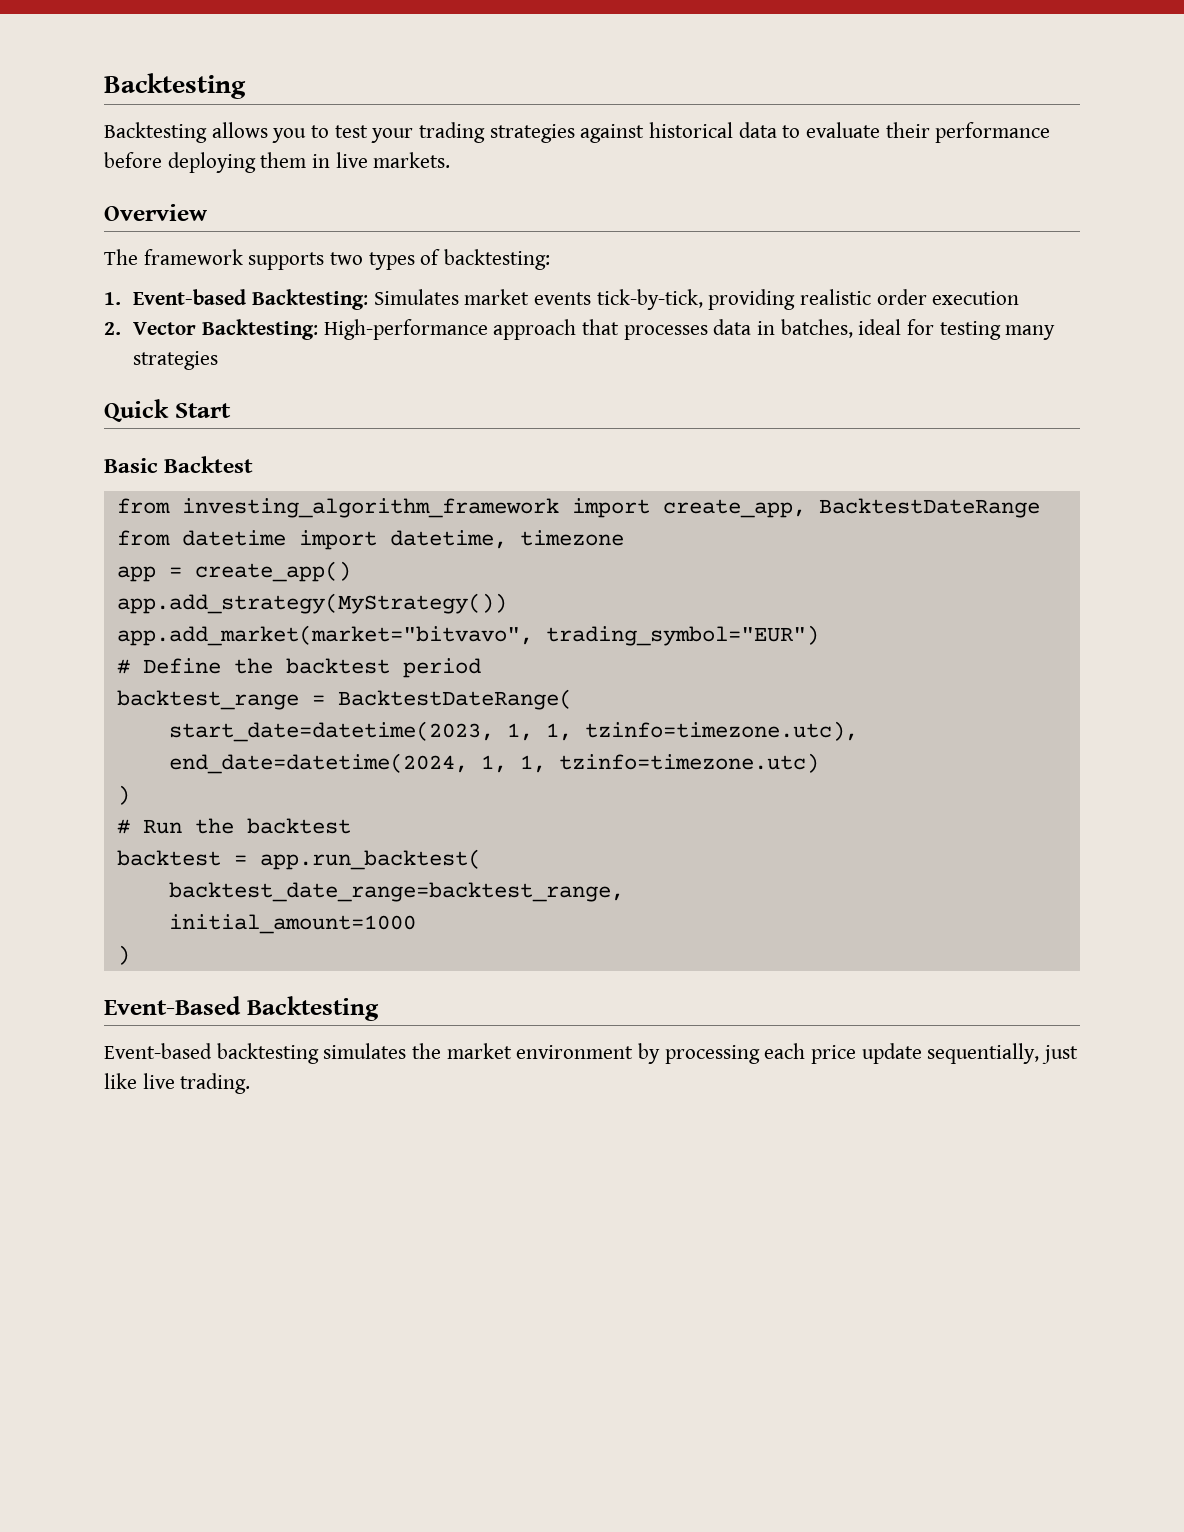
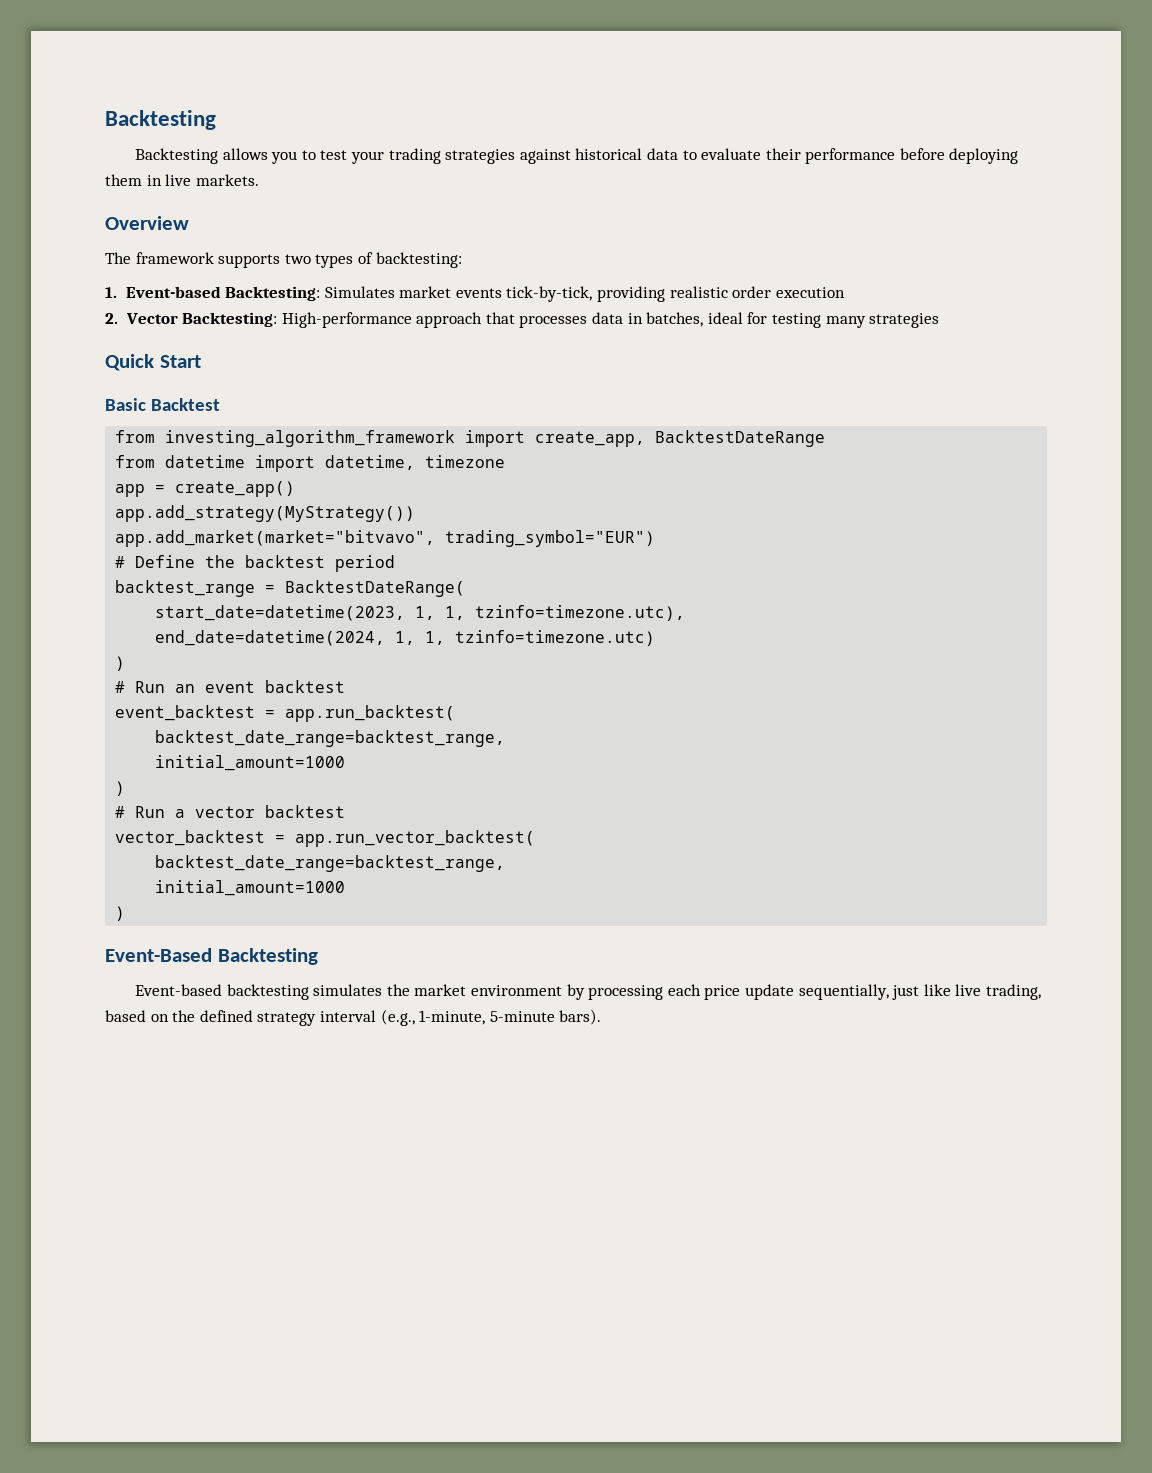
[194,818,351,834] [116,850,221,866] the backtest // backtest -> [175,680,346,693] [115,705,256,721] an event backtest // event_backtest
(130, 955) none -> [115,805,346,818] [115,830,536,847] [155,855,506,872] [155,880,346,896] [115,906,126,921] // # Run a vector backtest // vector_backtest = app.run_vector_backtest( // backtest_date_range=backtest_range, // initial_amount=1000 // )
[180,1073,251,1094] trading. -> [985,984,1041,1000] [105,1009,602,1026] trading, based on the defined strategy interval (e.g., 1-minute, 5-minute bars).

